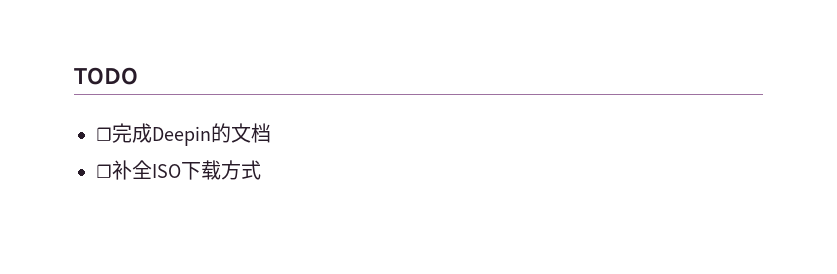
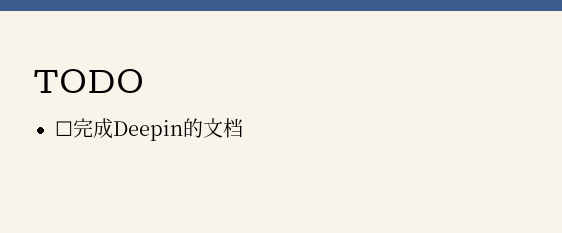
[96,160,261,180] // ☐补全ISO下载方式 -> (243, 128) none

